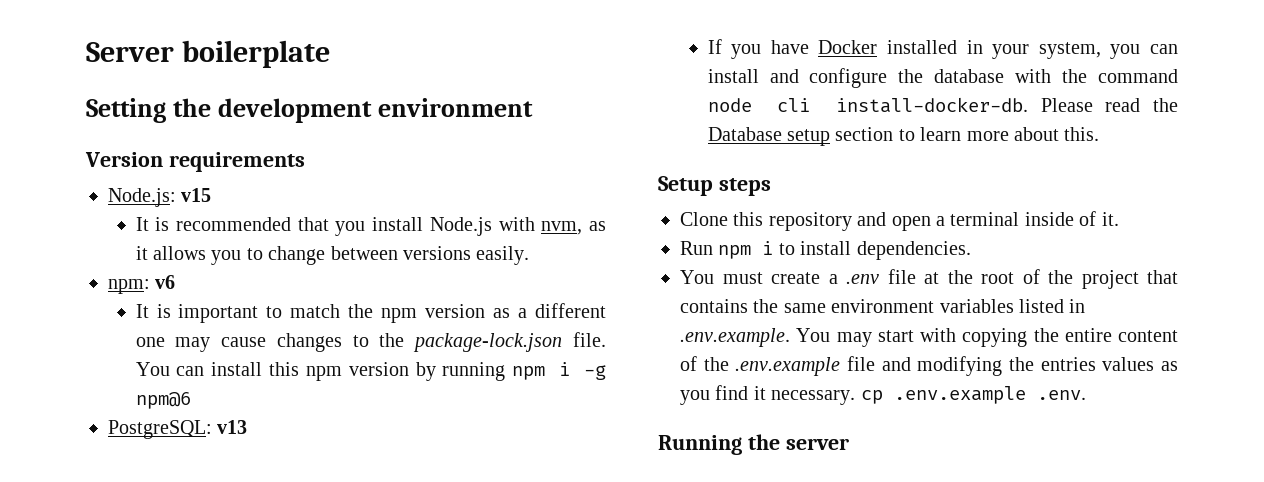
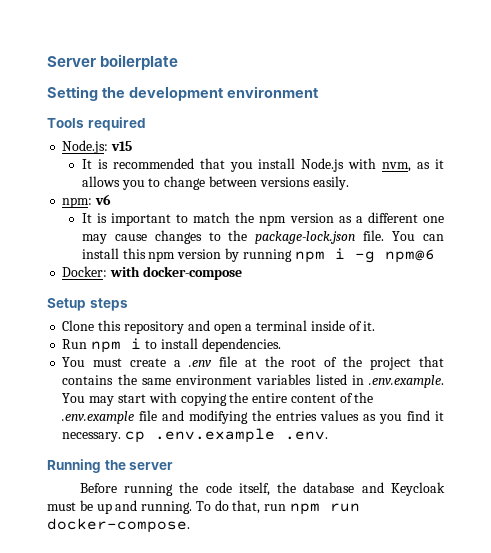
[85,152,305,172] Version requirements -> [47,117,146,131] Tools required
[108,420,248,439] [707,39,1178,59] [707,68,1178,88] [707,97,1178,113] [707,127,1100,146] PostgreSQL: v13 // If you have Docker installed in your system, you can install and configure the database with the command node cli install-docker-db. Please read the Database setup section to learn more about this. -> [62,266,242,280] Docker: with docker-compose
(849, 444) none -> [79,482,445,496] [47,500,361,515] [47,518,190,533] // Before running the code itself, the database and Keycloak must be up and running. To do that, run npm run docker-compose.

